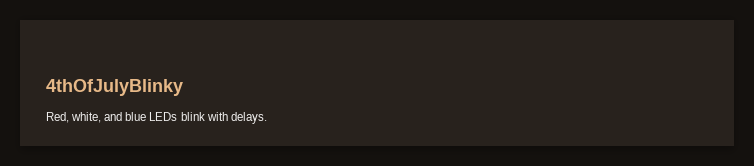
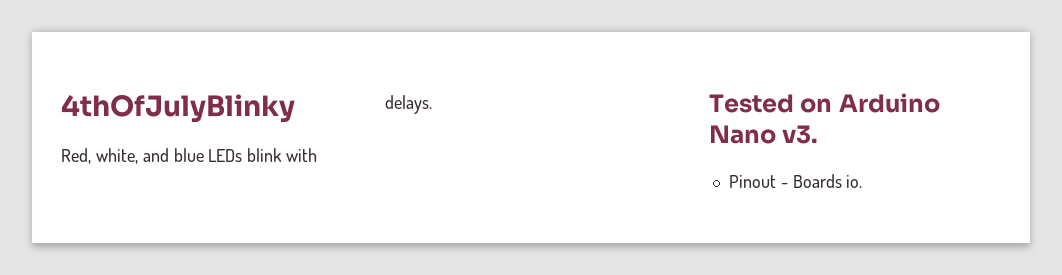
(267, 118) none -> [709,93,940,113] [709,125,819,144] [728,174,863,188] // Tested on Arduino Nano v3. // Pinout - Boards io.

